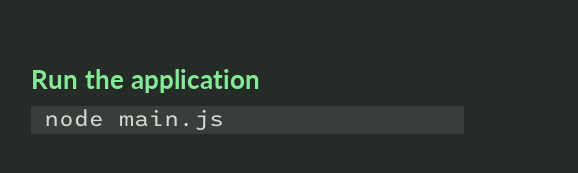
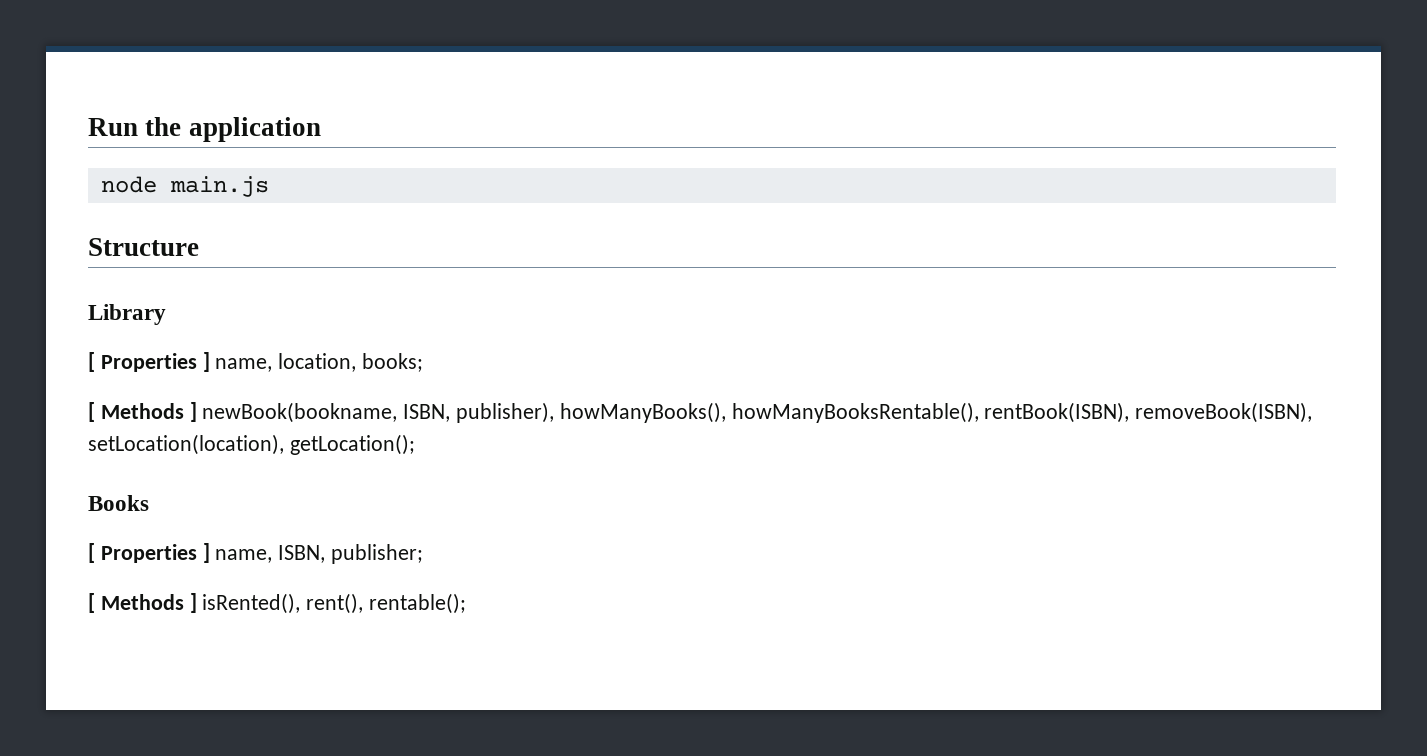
(224, 120) none -> [88,238,199,256] [88,304,166,325] [88,352,424,372] [88,402,1313,423] [88,434,415,455] [88,495,149,511] [88,543,424,564] [88,593,467,614] // Structure // Library // [ Properties ] name, location, books; // [ Methods ] newBook(bookname, ISBN, publisher), howManyBooks(), howManyBooksRentable(), rentBook(ISBN), removeBook(ISBN), setLocation(location), getLocation(); // Books // [ Properties ] name, ISBN, publisher; // [ Methods ] isRented(), rent(), rentable();

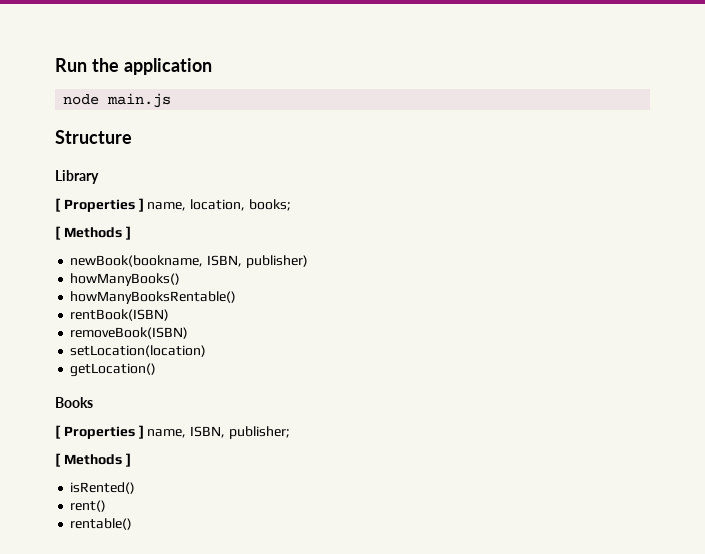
(197, 412) none -> (131, 233) //
[456,402,1313,423] [88,434,415,455] publisher), howManyBooks(), howManyBooksRentable(), rentBook(ISBN), removeBook(ISBN), setLocation(location), getLocation(); -> [245,255,308,268] [70,273,181,286] [70,291,237,304] [70,309,170,321] [70,327,189,339] [70,345,207,357] [70,363,157,377] publisher) // howManyBooks() // howManyBooksRentable() // rentBook(ISBN) // removeBook(ISBN) // setLocation(location) // getLocation()
[202,593,467,614] isRented(), rent(), rentable(); -> [70,482,136,494] [70,500,107,512] [70,518,133,530] // isRented() // rent() // rentable()

